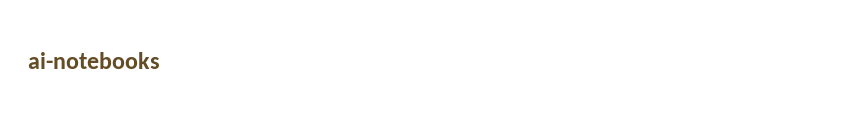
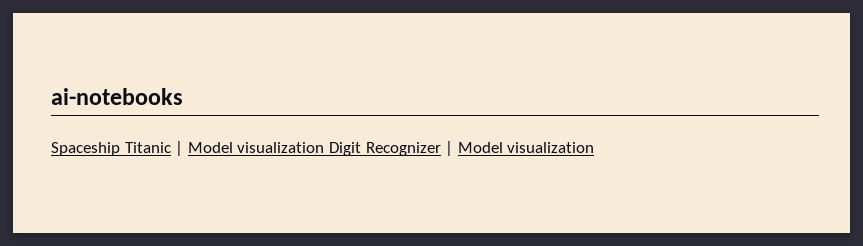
(160, 60) none -> [51,141,595,156] // Spaceship Titanic | Model visualization Digit Recognizer | Model visualization

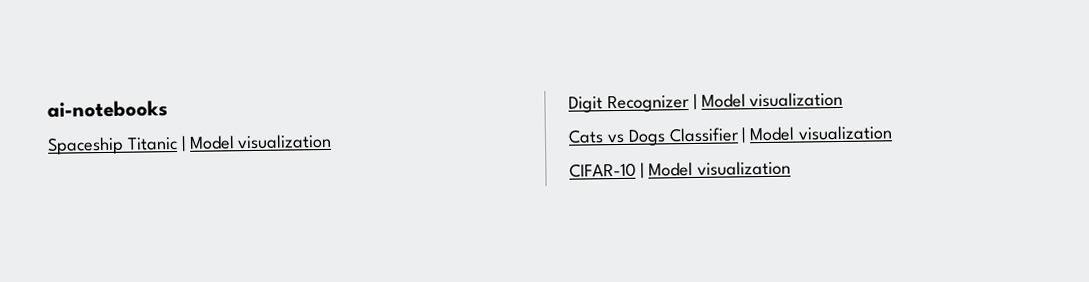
(325, 147) none -> (333, 141) //
(595, 147) none -> [568,125,894,146] [569,160,791,179] // Cats vs Dogs Classifier | Model visualization // CIFAR-10 | Model visualization

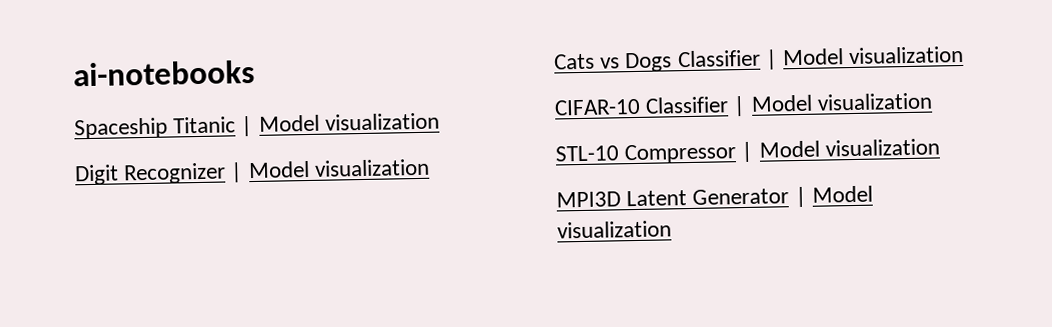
[639,160,791,179] | Model visualization -> [645,92,933,117] [555,138,940,165] [556,185,873,208] [557,220,672,239] Classifier | Model visualization // STL-10 Compressor | Model visualization // MPI3D Latent Generator | Model visualization

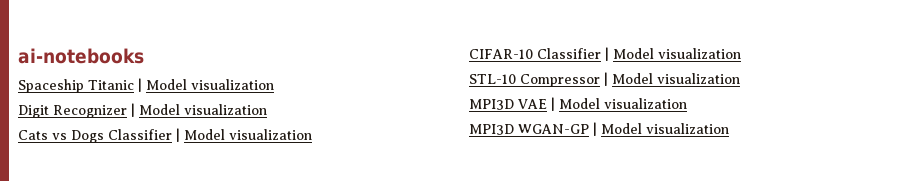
[626,185,873,208] [557,220,672,239] Latent Generator | Model visualization -> [518,97,687,111] [469,122,729,136] VAE | Model visualization // MPI3D WGAN-GP | Model visualization

